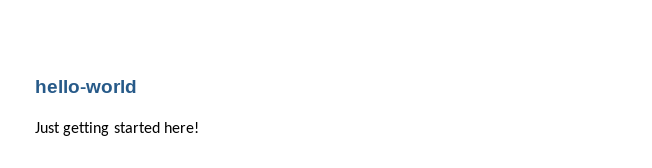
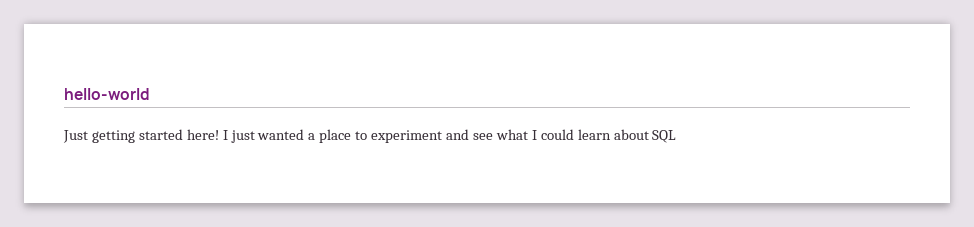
(199, 127) none -> [222,129,677,143] I just wanted a place to experiment and see what I could learn about SQL

